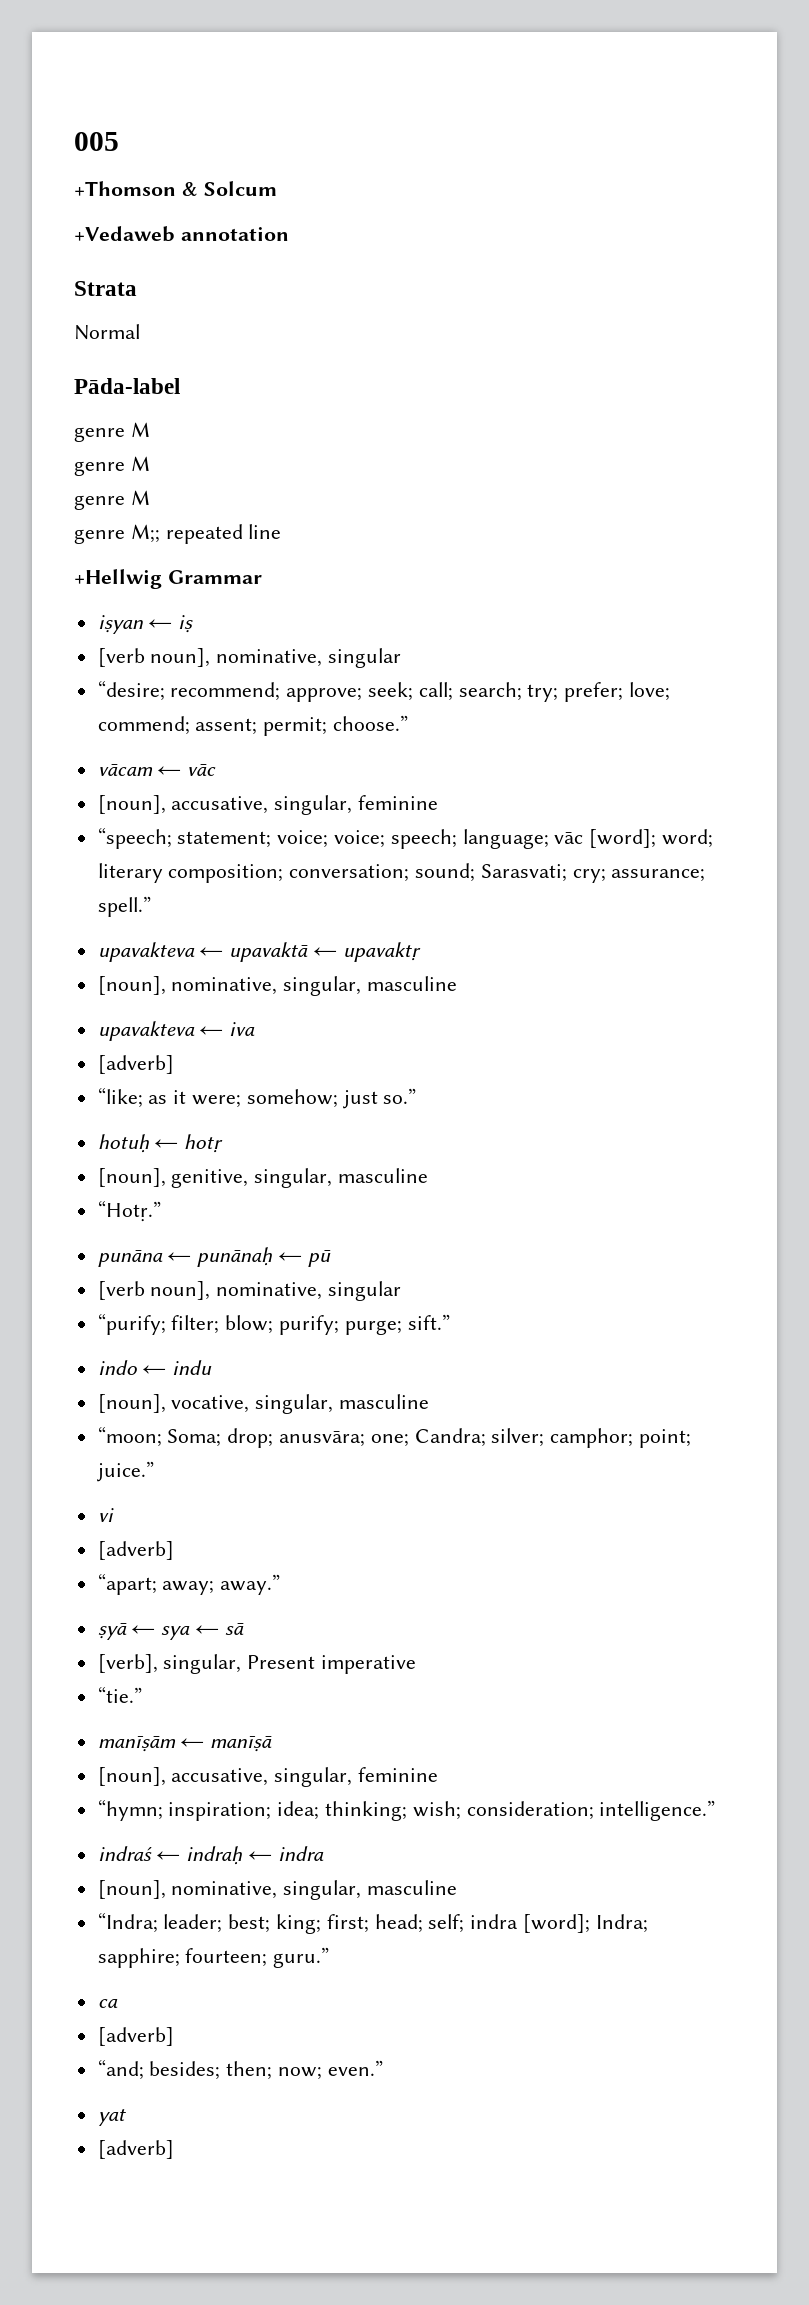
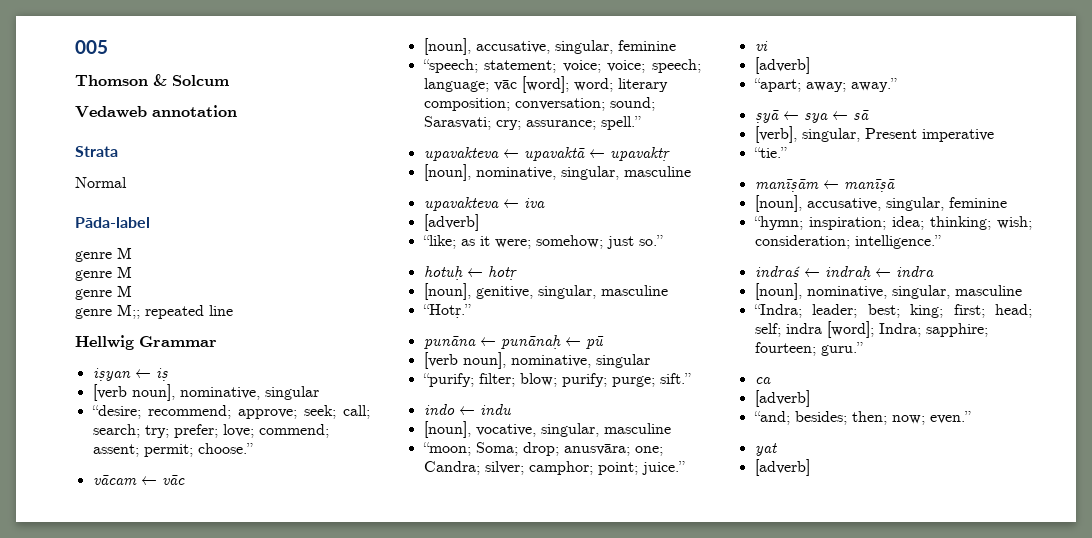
[74,181,176,196] +Thomson -> [75,75,148,86] Thomson
[74,226,175,242] +Vedaweb -> [75,106,147,118] Vedaweb
[74,569,162,589] +Hellwig -> [75,335,134,350] Hellwig

